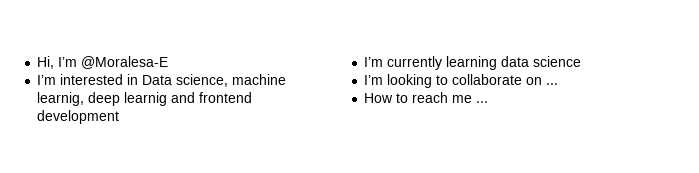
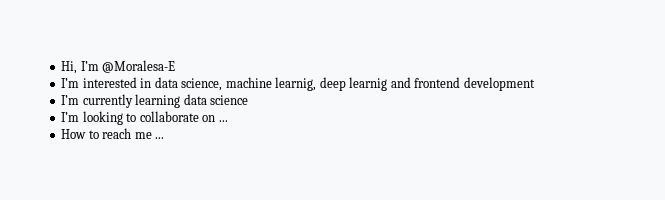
[142,75,173,85] Data -> [154,77,178,88] data

